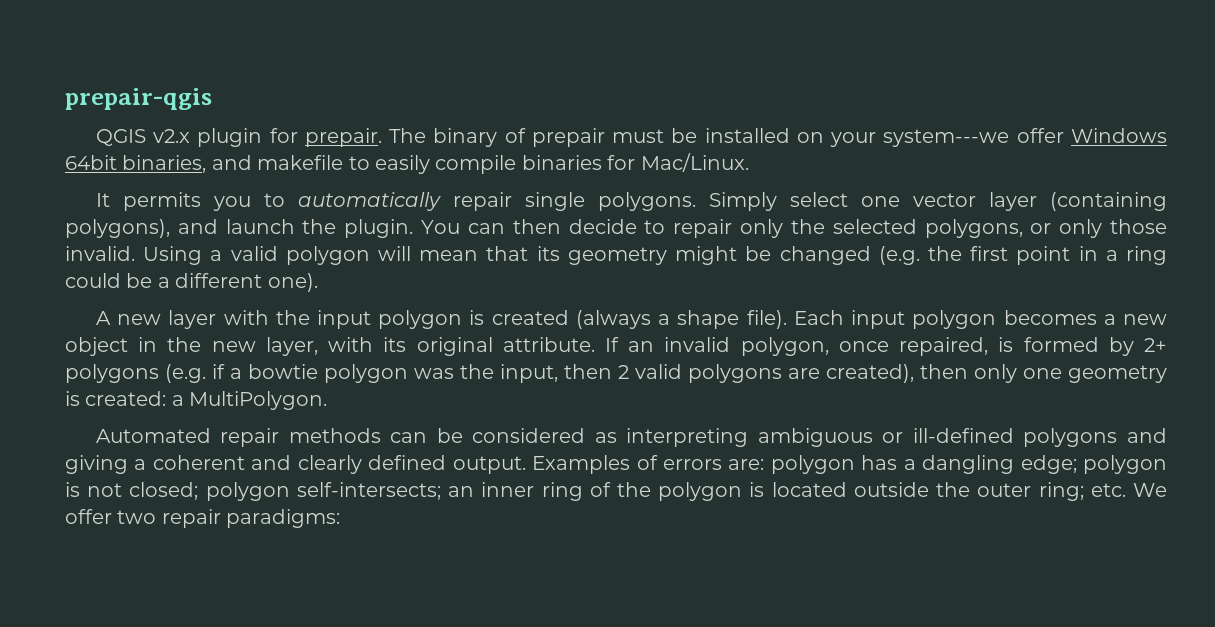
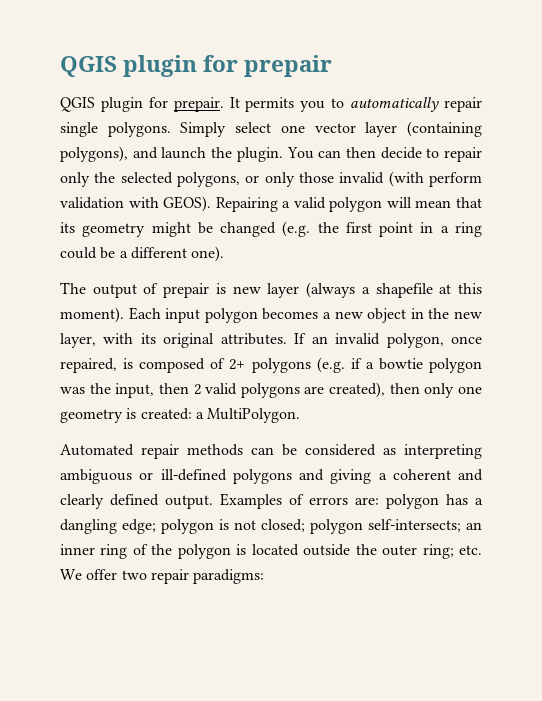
[65,88,212,110] [95,129,191,146] prepair-qgis // QGIS v2.x -> [60,55,333,77] [60,97,95,112] QGIS plugin for prepair // QGIS
[389,128,1167,147] [65,153,749,174] The binary of prepair must be installed on your system---we offer Windows 64bit binaries, and makefile to easily compile binaries for Mac/Linux. // -> (224, 104) none
[65,246,203,265] invalid. Using -> [339,171,482,187] [60,196,278,212] invalid (with perform validation with GEOS). Repairing
[95,310,787,329] A new layer with the input polygon is created (always a shape file). -> [60,282,483,298] [60,307,124,323] The output of prepair is new layer (always a shapefile at this moment).
[502,337,595,352] attribute. -> [220,333,287,345] attributes.
[1023,337,1134,356] formed by -> [139,358,226,373] composed of

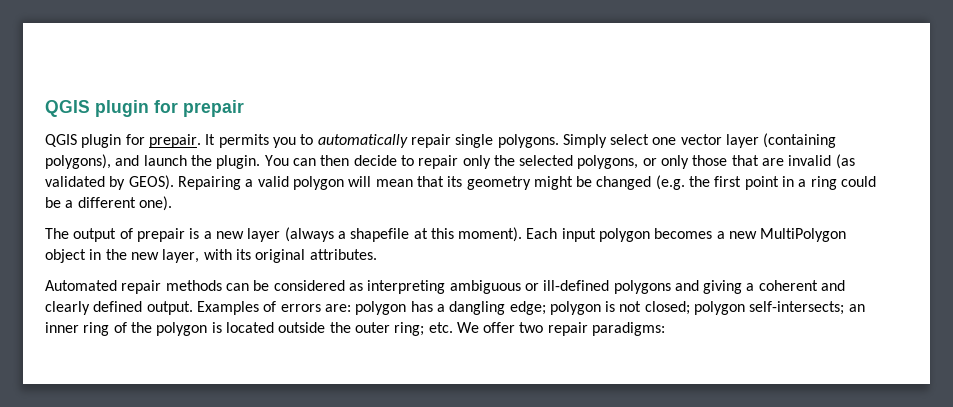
[339,171,482,187] [60,197,159,209] invalid (with perform validation with -> [731,154,855,169] [45,176,126,190] that are invalid (as validated by
(226, 288) none -> [203,231,212,239] a
(363, 315) none -> [760,228,847,242] MultiPolygon
[294,333,483,348] [60,357,483,373] [60,382,482,398] [60,408,301,423] If an invalid polygon, once repaired, is composed of 2+ polygons (e.g. if a bowtie polygon was the input, then 2 valid polygons are created), then only one geometry is created: a MultiPolygon. -> (377, 254) none

